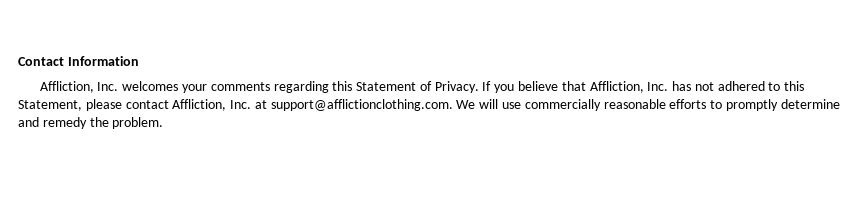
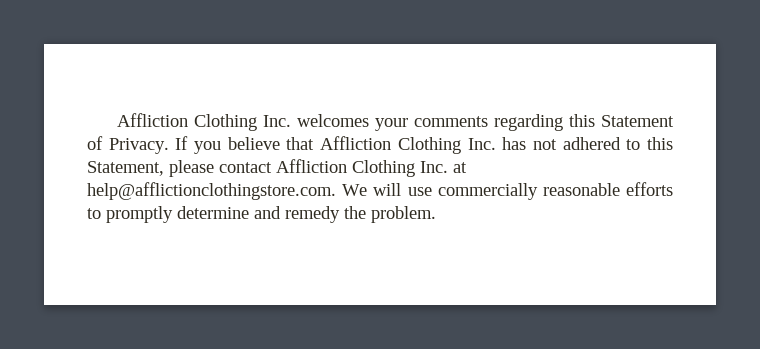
[18,56,139,66] [39,81,94,93] Contact Information // Affliction, -> [116,113,257,131] Affliction Clothing
[589,81,644,93] Affliction, -> [320,136,461,154] Affliction Clothing
[172,99,227,111] Affliction, -> [276,159,415,177] Affliction Clothing
[270,99,453,111] support@afflictionclothing.com. -> [87,182,336,200] help@afflictionclothingstore.com.

